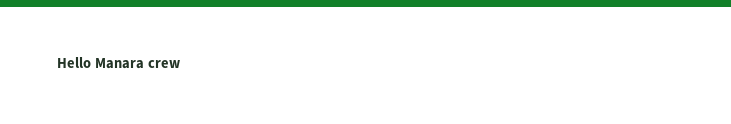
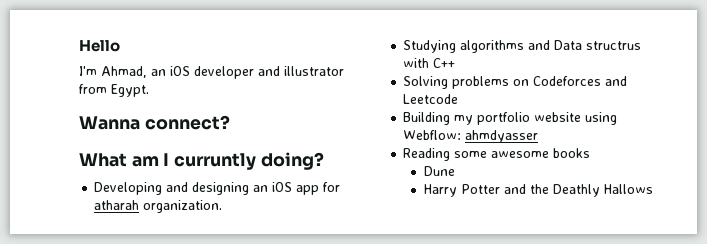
[94,58,180,69] Manara crew -> [79,66,344,79] [79,84,149,97] [79,115,230,130] [79,152,324,170] [94,182,341,195] [94,200,223,213] [403,40,642,53] [403,58,456,68] [403,76,628,89] [403,94,459,104] [403,112,618,125] [403,130,539,143] [403,148,591,161] [423,166,455,176] [423,184,653,197] // I'm Ahmad, an iOS developer and illustrator from Egypt. // Wanna connect? // What am I curruntly doing? // Developing and designing an iOS app for atharah organization. // Studying algorithms and Data structrus with C++ // Solving problems on Codeforces and Leetcode // Building my portfolio website using Webflow: ahmdyasser // Reading some awesome books // Dune // Harry Potter and the Deathly Hallows

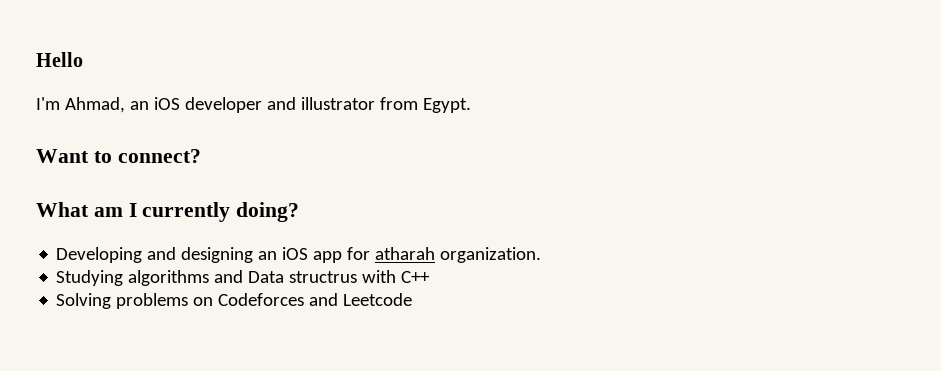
[79,116,140,130] Wanna -> [36,149,112,163] Want to
[174,153,257,170] curruntly -> [142,202,231,222] currently
[403,112,618,125] [403,130,539,143] [403,148,591,161] [423,166,455,176] [423,184,653,197] // Building my portfolio website using Webflow: ahmdyasser // Reading some awesome books // Dune // Harry Potter and the Deathly Hallows -> (413, 299) none

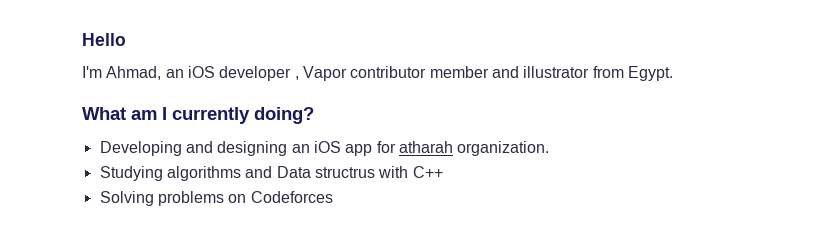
(262, 105) none -> [294,66,489,81] , Vapor contributor member
[36,149,201,163] // Want to connect? -> (673, 73) none
[309,293,413,306] and Leetcode -> (333, 197) none

